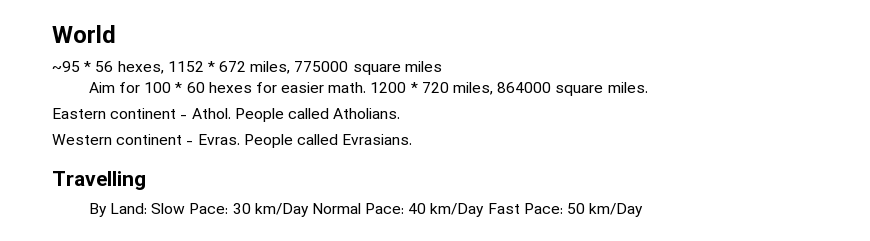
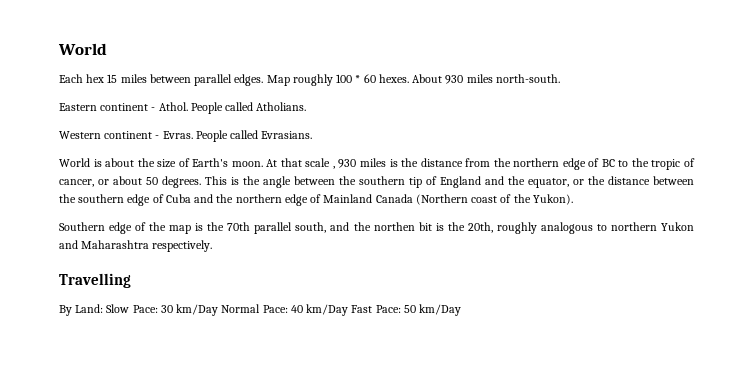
[52,61,442,75] [88,82,648,96] ~95 * 56 hexes, 1152 * 672 miles, 775000 square miles // Aim for 100 * 60 hexes for easier math. 1200 * 720 miles, 864000 square miles. -> [59,74,560,86] Each hex 15 miles between parallel edges. Map roughly 100 * 60 hexes. About 930 miles north-south.
(413, 139) none -> [59,158,696,170] [59,176,694,188] [59,194,573,206] [59,222,694,234] [59,240,213,252] // World is about the size of Earth's moon. At that scale , 930 miles is the distance from the northern edge of BC to the tropic of cancer, or about 50 degrees. This is the angle between the southern tip of England and the equator, or the distance between the southern edge of Cuba and the northern edge of Mainland Canada (Northern coast of the Yukon). // Southern edge of the map is the 70th parallel south, and the northen bit is the 20th, roughly analogous to northern Yukon and Maharashtra respectively.

